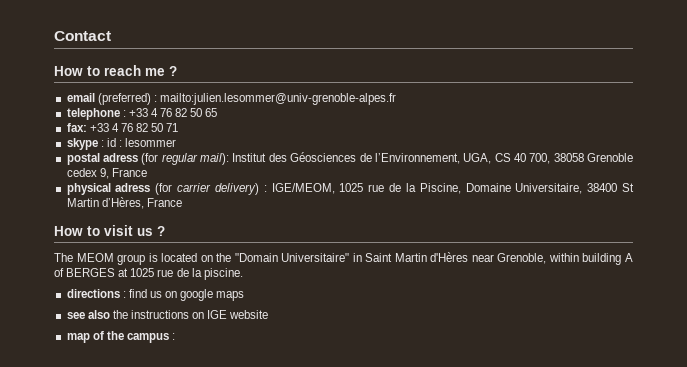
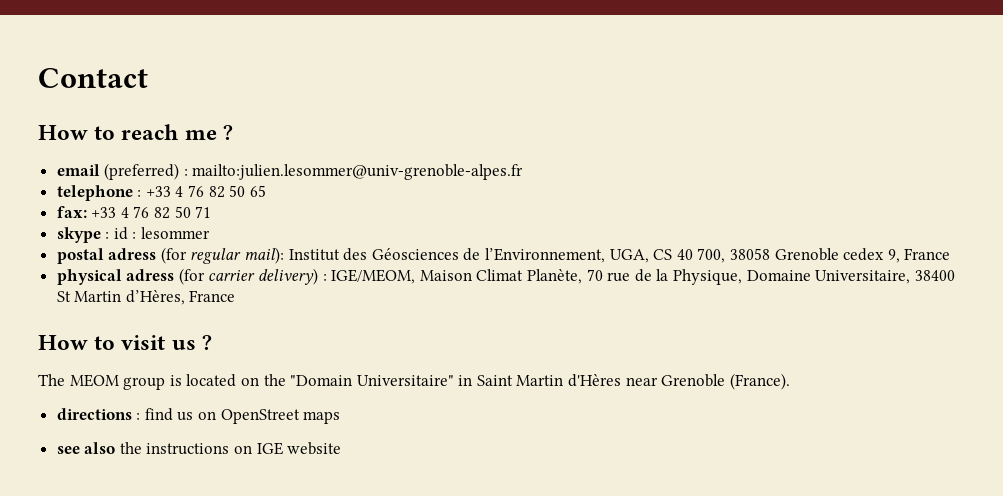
[339,183,461,194] 1025 rue de la Piscine, -> [419,269,742,285] Maison Climat Planète, 70 rue de la Physique,
[497,253,633,265] [54,268,243,280] Grenoble, within building A of BERGES at 1025 rue de la piscine. -> [661,373,790,390] Grenoble (France).
[180,289,214,301] google -> [220,409,300,424] OpenStreet
[66,331,176,343] // map of the campus : -> (342, 448) none

